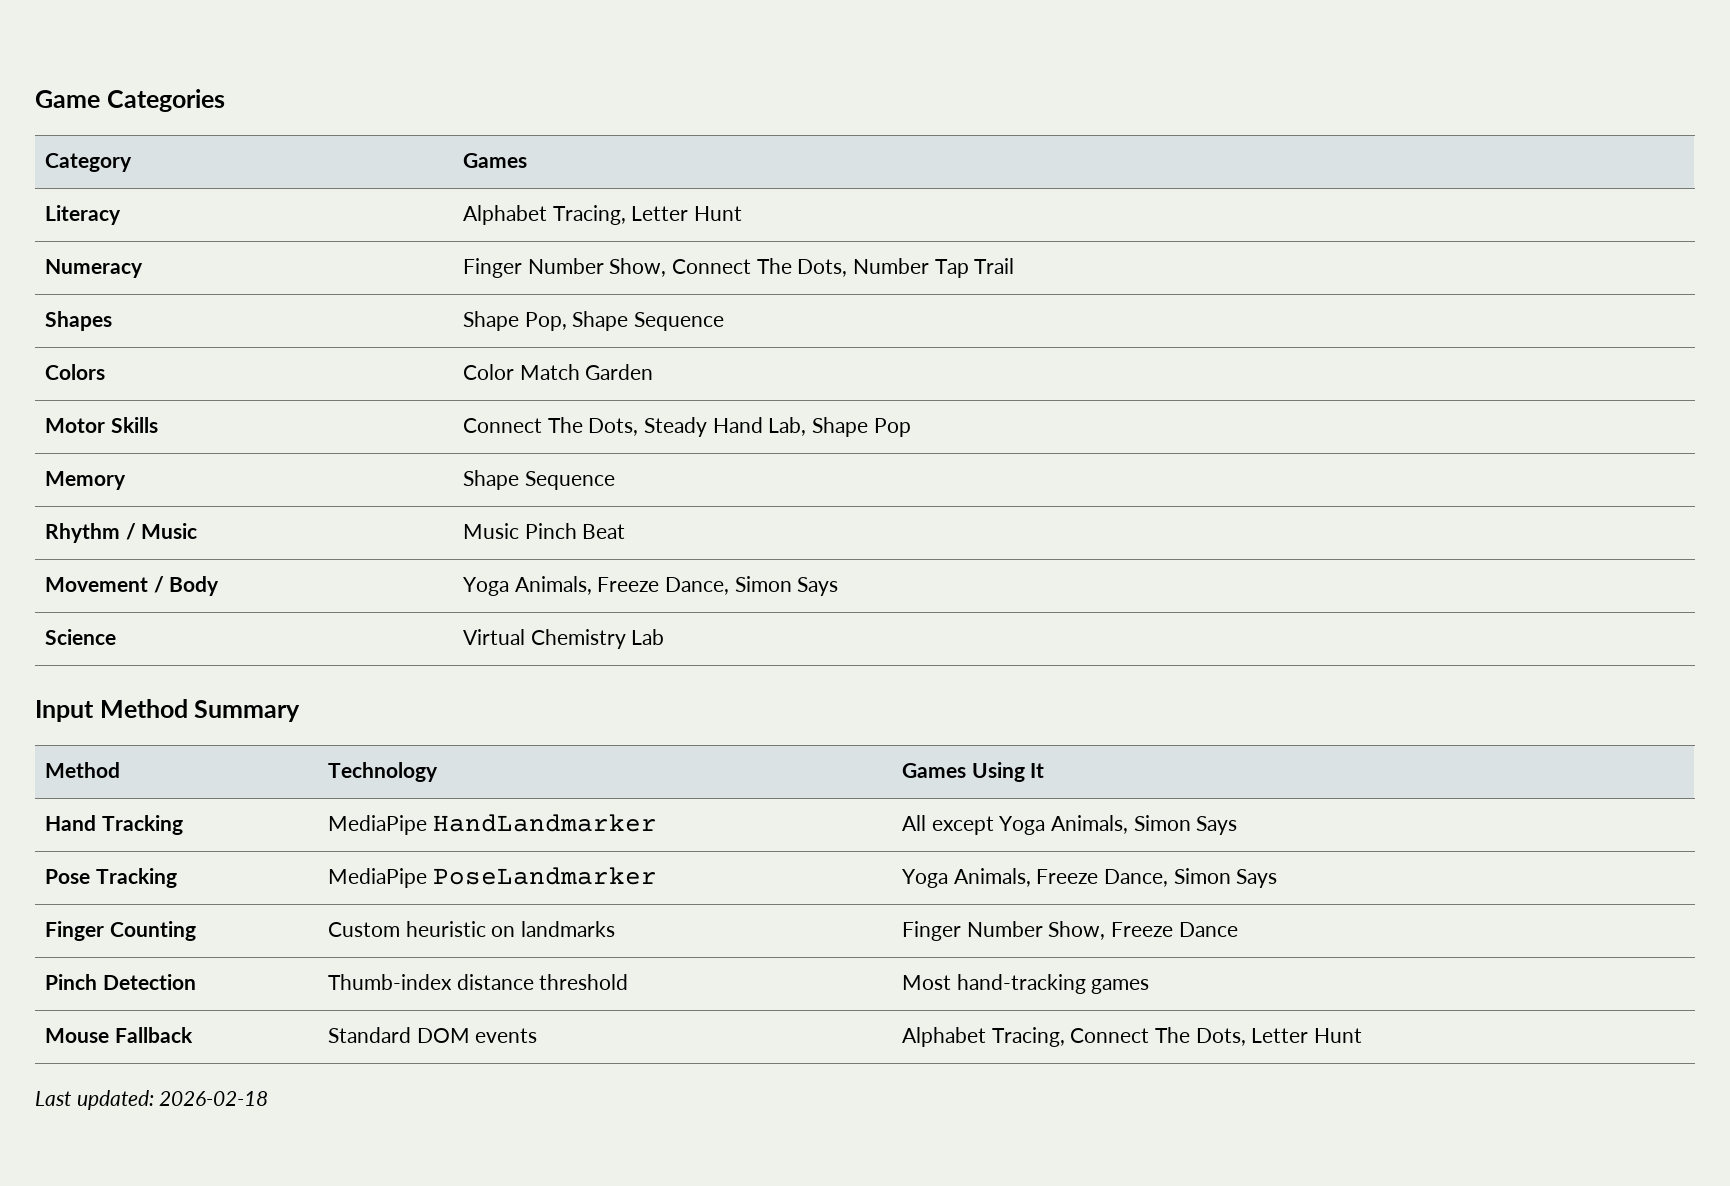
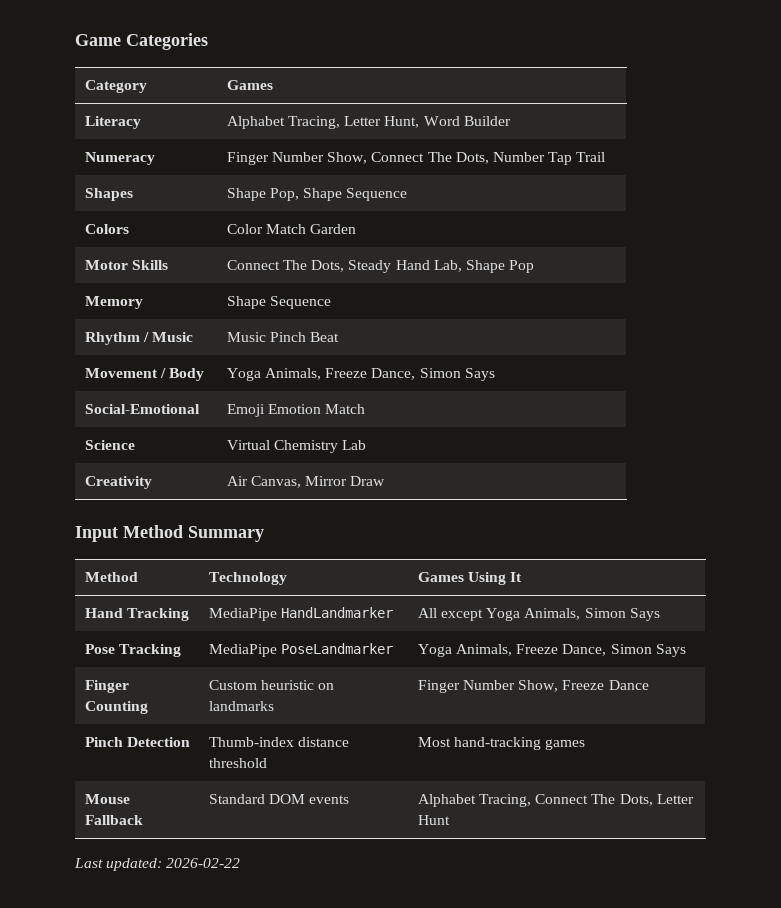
[694,206,743,221] Hunt -> [384,116,511,128] Hunt, Word Builder
(839, 586) none -> [84,404,200,414] [226,404,366,417] // Social-Emotional | Emoji Emotion Match
(665, 637) none -> [84,476,152,489] [226,476,386,488] // Creativity | Air Canvas, Mirror Draw
[159,1091,269,1106] 2026-02-18 -> [166,858,241,868] 2026-02-22

